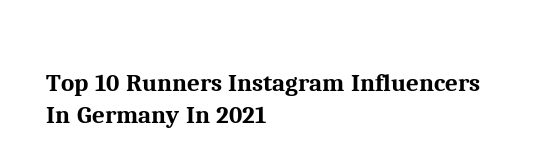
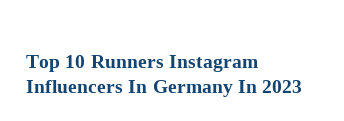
[216,106,267,123] 2021 -> [262,80,303,93] 2023

